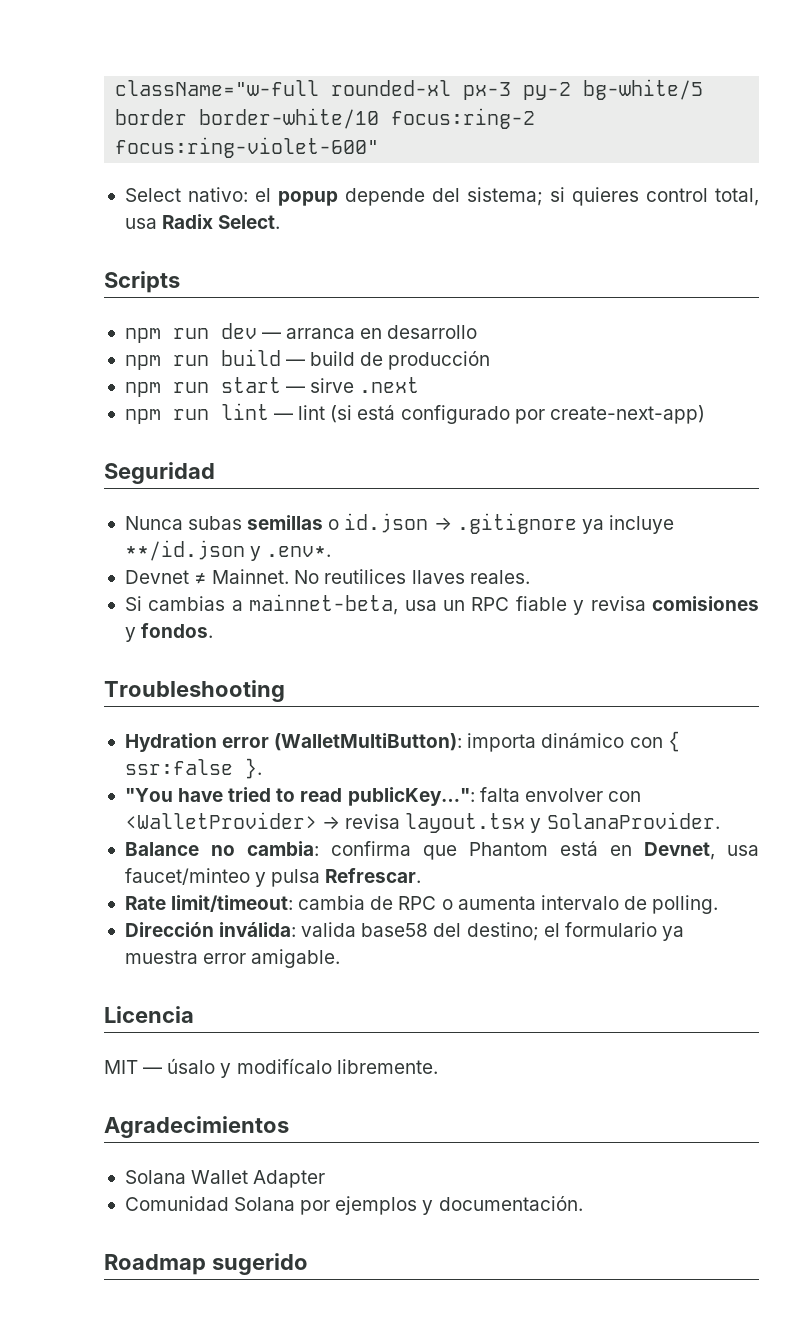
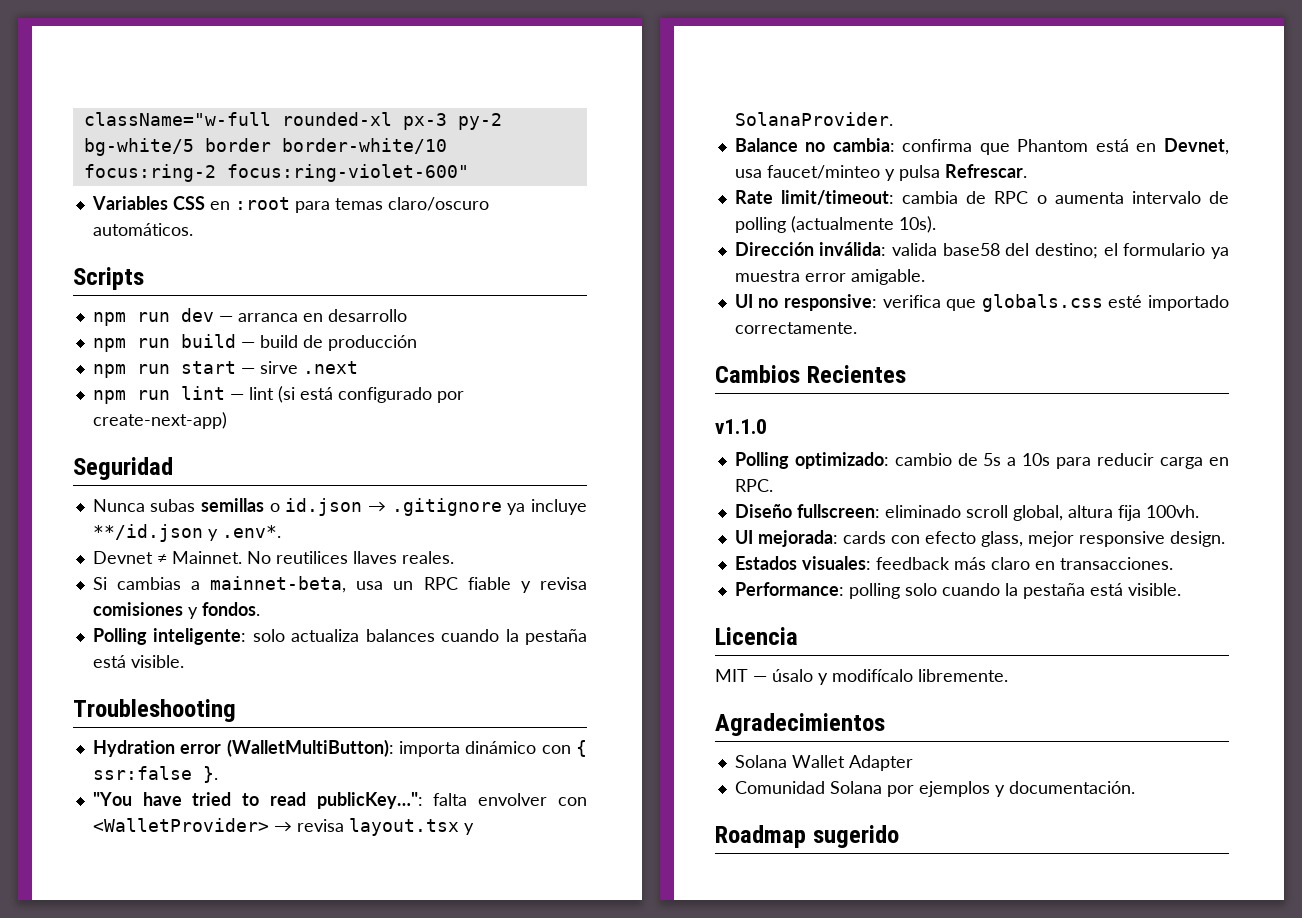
[124,187,759,206] [124,214,281,229] Select nativo: el popup depende del sistema; si quieres control total, usa Radix Select. -> [91,196,489,213] [92,223,193,236] Variables CSS en :root para temas claro/oscuro automáticos.
(214, 630) none -> [92,628,587,645] [92,655,184,668] // Polling inteligente: solo actualiza balances cuando la pestaña está visible.
[652,895,719,914] polling. -> [734,216,936,233] polling (actualmente 10s).
(341, 958) none -> [734,294,1229,312] [734,322,857,334] [715,365,906,383] [715,419,767,434] [734,452,1229,469] [734,479,773,492] [734,504,1199,521] [734,530,1225,547] [734,556,1173,570] [734,582,1181,599] // UI no responsive: verifica que globals.css esté importado correctamente. // Cambios Recientes // v1.1.0 // Polling optimizado: cambio de 5s a 10s para reducir carga en RPC. // Diseño fullscreen: eliminado scroll global, altura fija 100vh. // UI mejorada: cards con efecto glass, mejor responsive design. // Estados visuales: feedback más claro en transacciones. // Performance: polling solo cuando la pestaña está visible.

